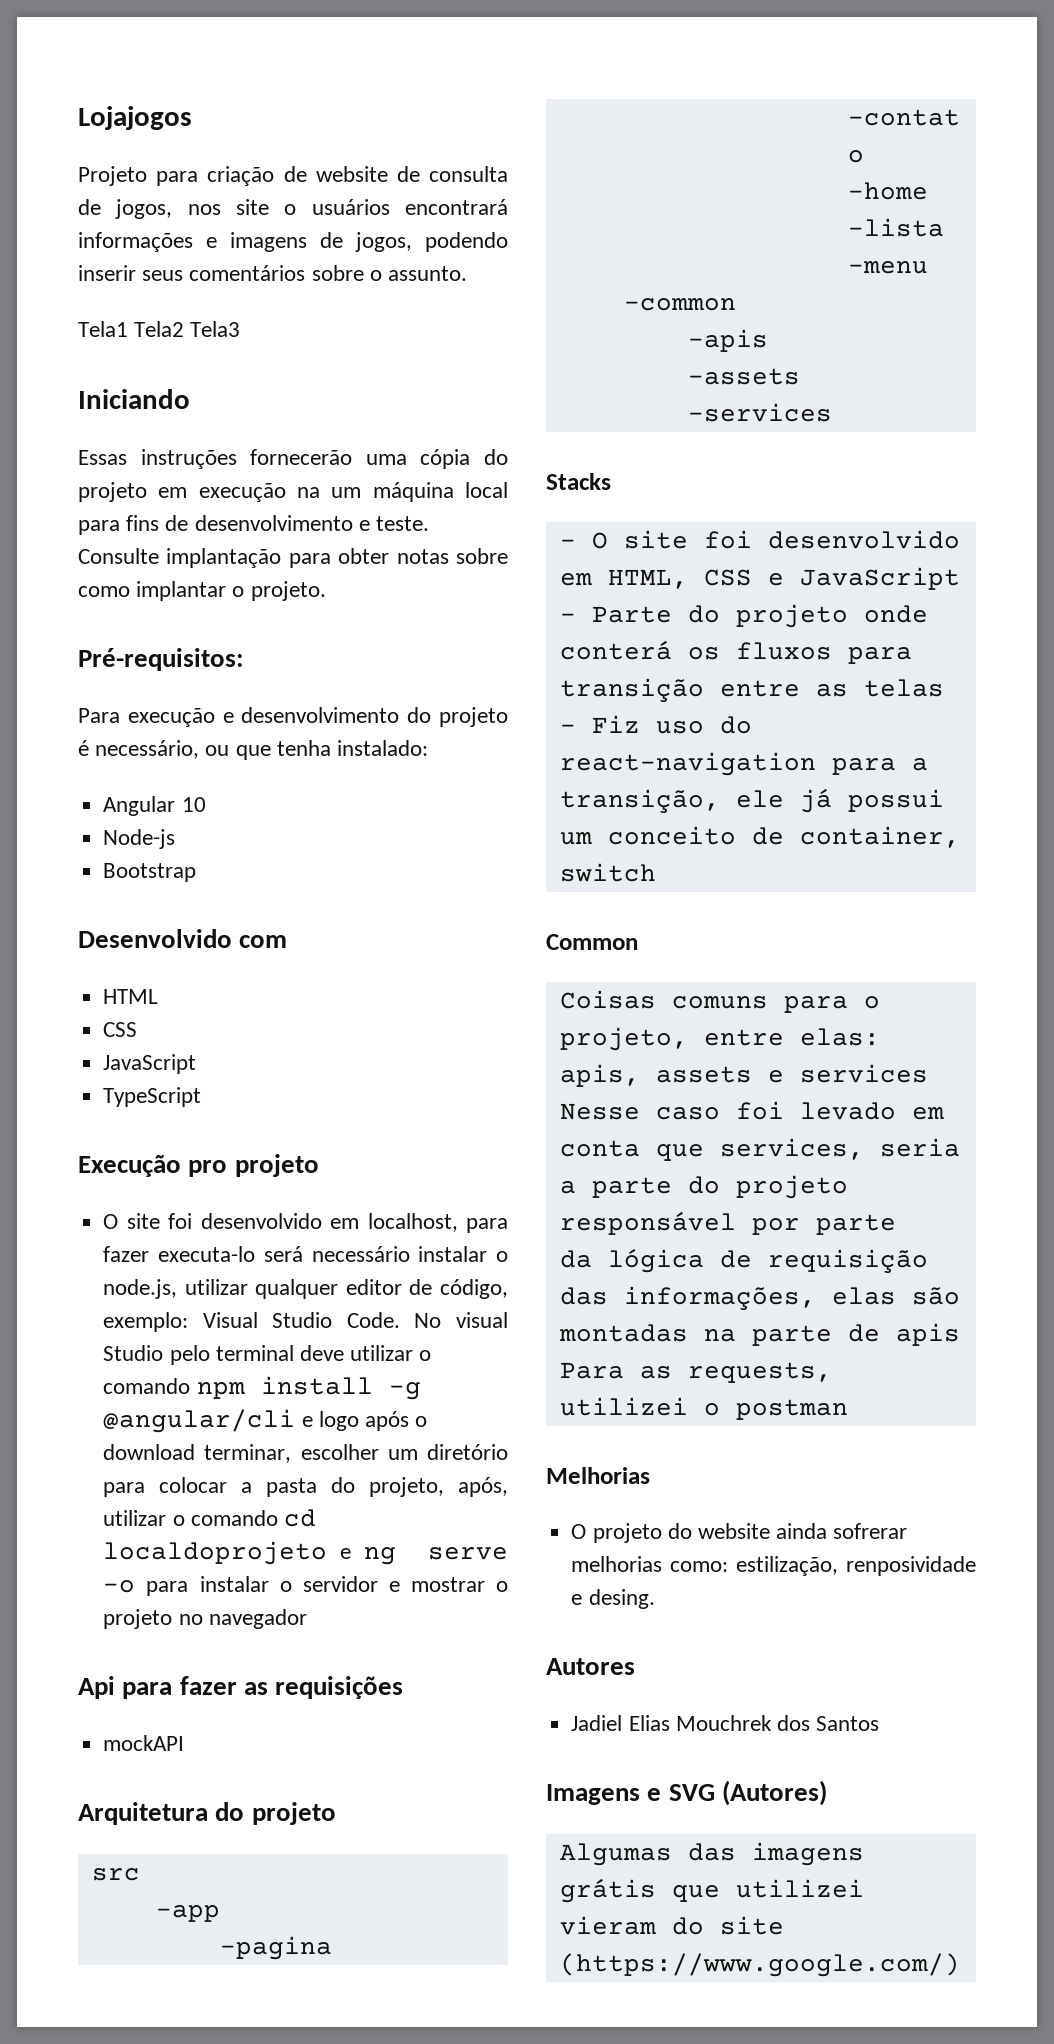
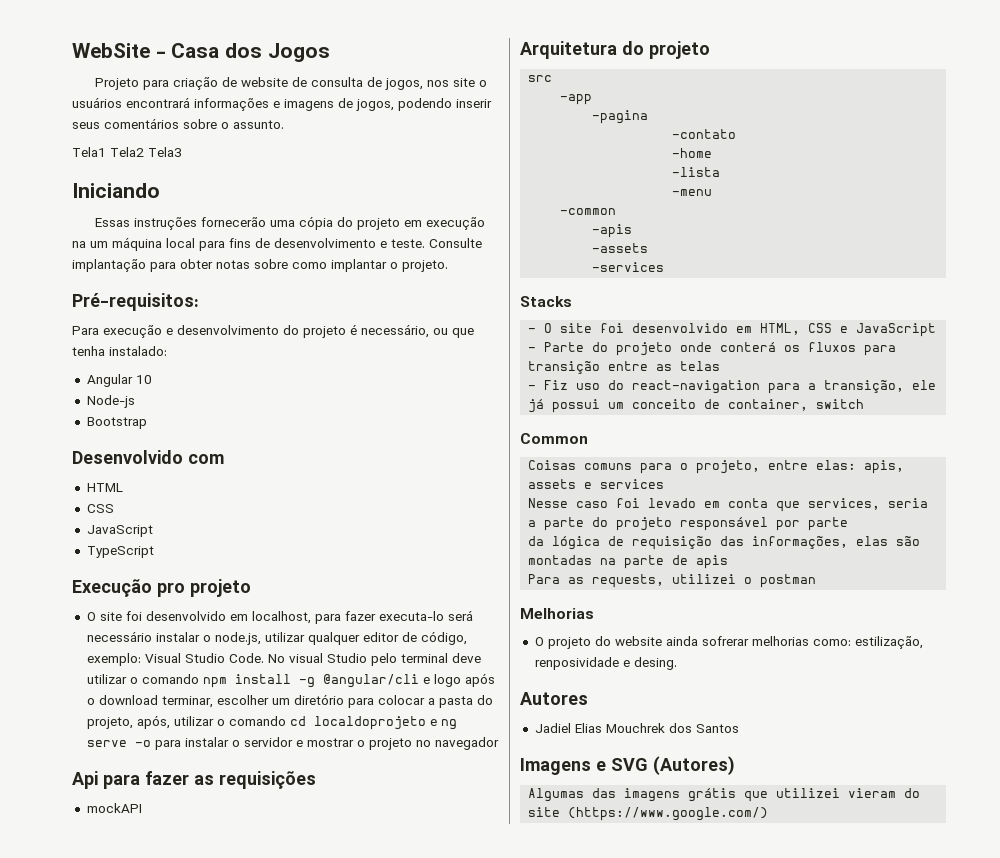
[78,106,192,130] Lojajogos -> [72,43,330,62] WebSite - Casa dos Jogos

